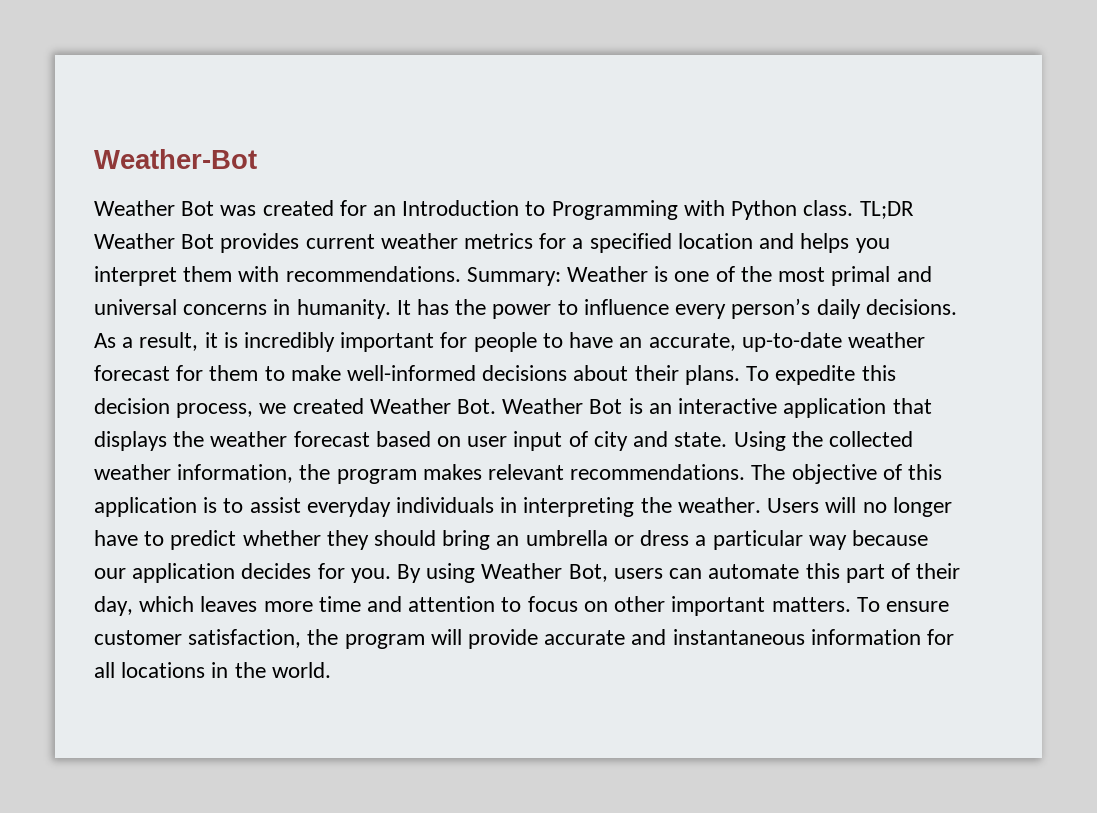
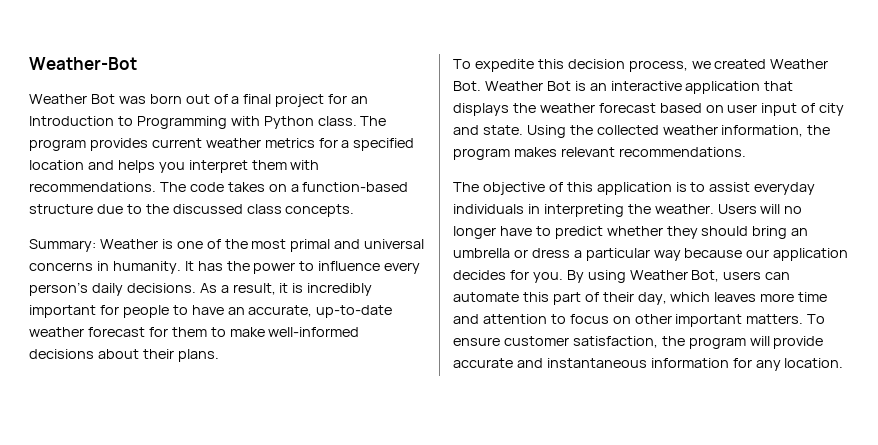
[262,200,334,216] created -> [149,94,325,107] born out of a final project
[859,201,914,219] [94,233,215,249] TL;DR Weather Bot -> [360,116,387,126] [29,139,86,151] The program
(461, 274) none -> [159,182,409,192] [29,204,355,217] The code takes on a function-based structure due to the discussed class concepts. //
(740, 375) none -> (219, 355) //
(746, 472) none -> (746, 152) //
[94,662,331,678] all locations in the world. -> [755,358,844,371] any location.

